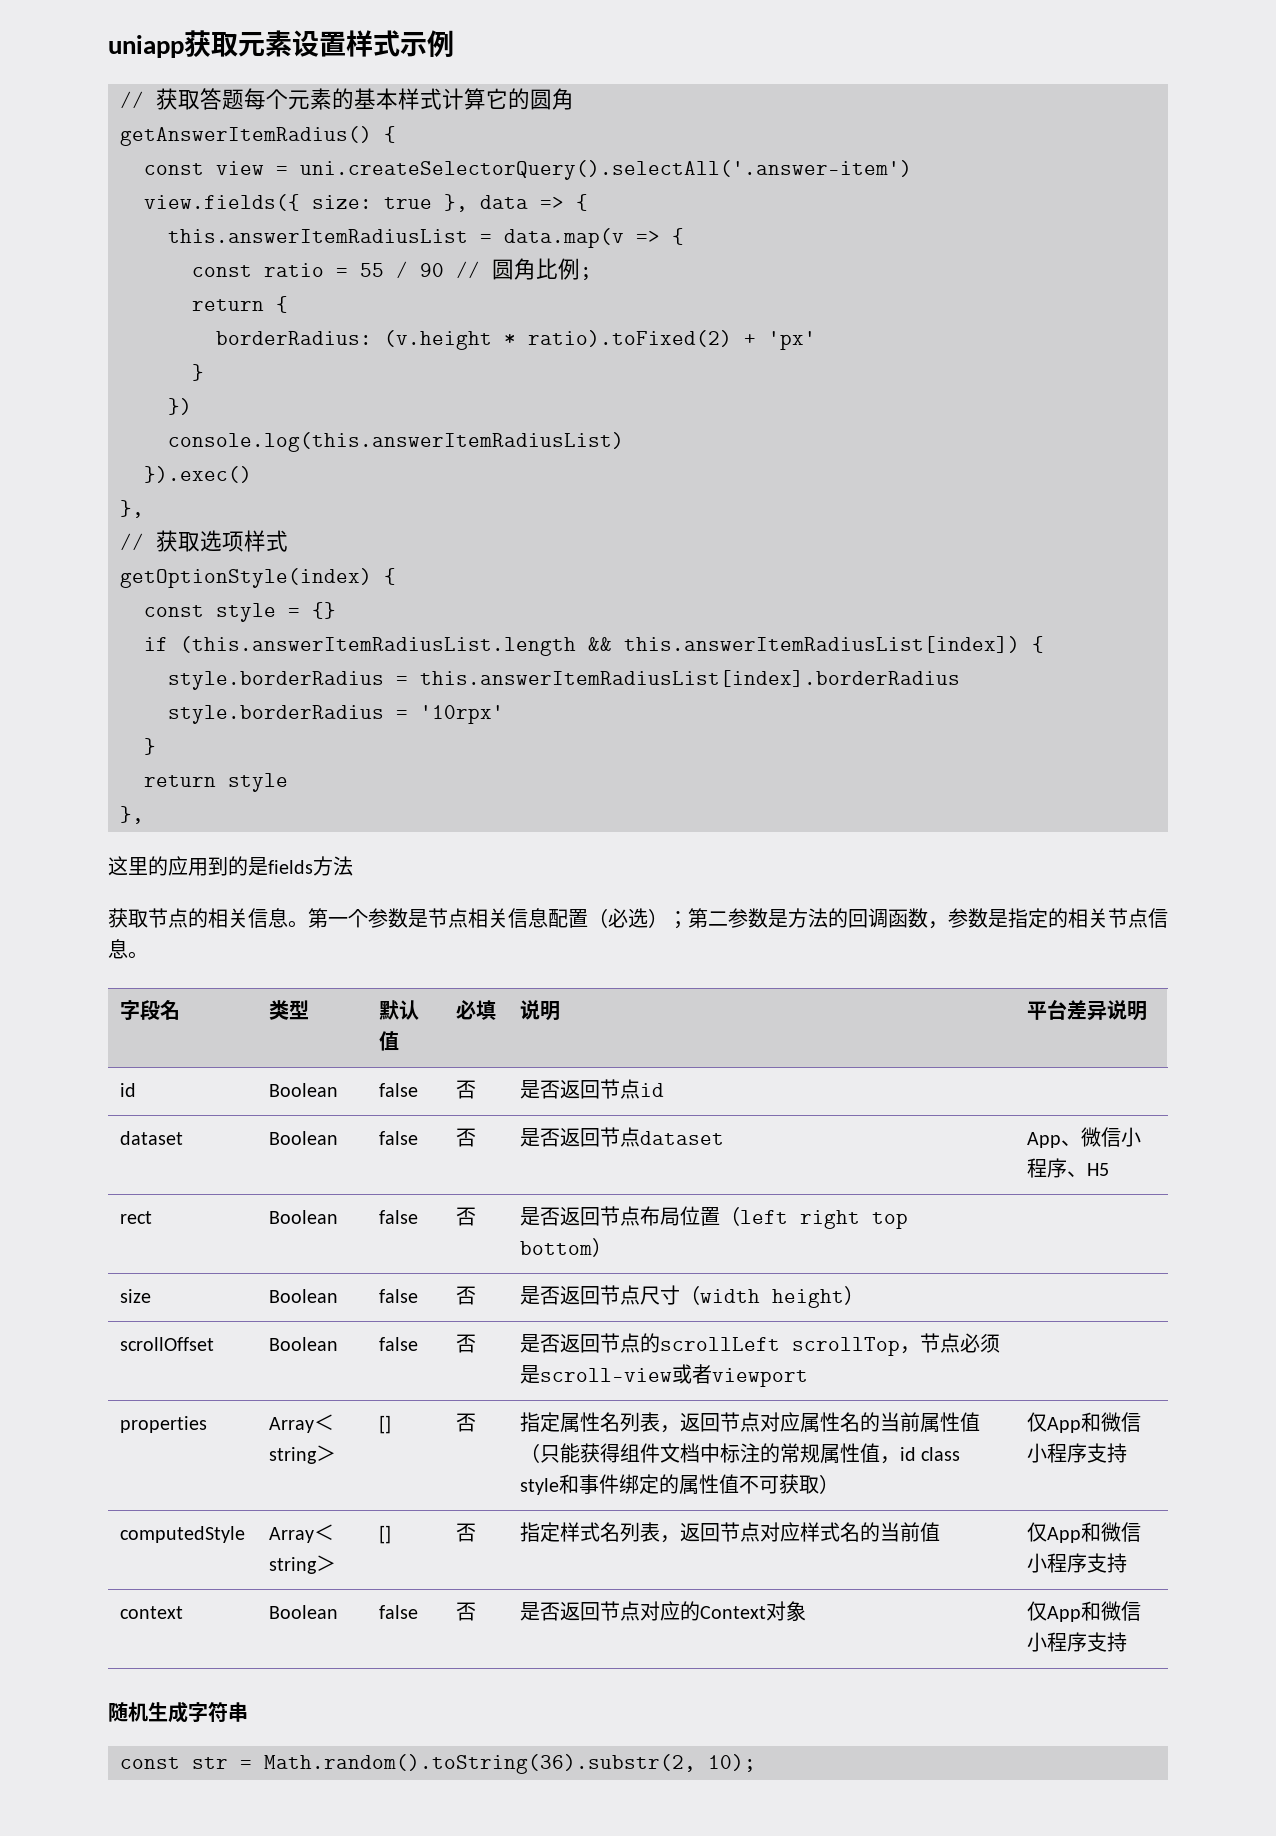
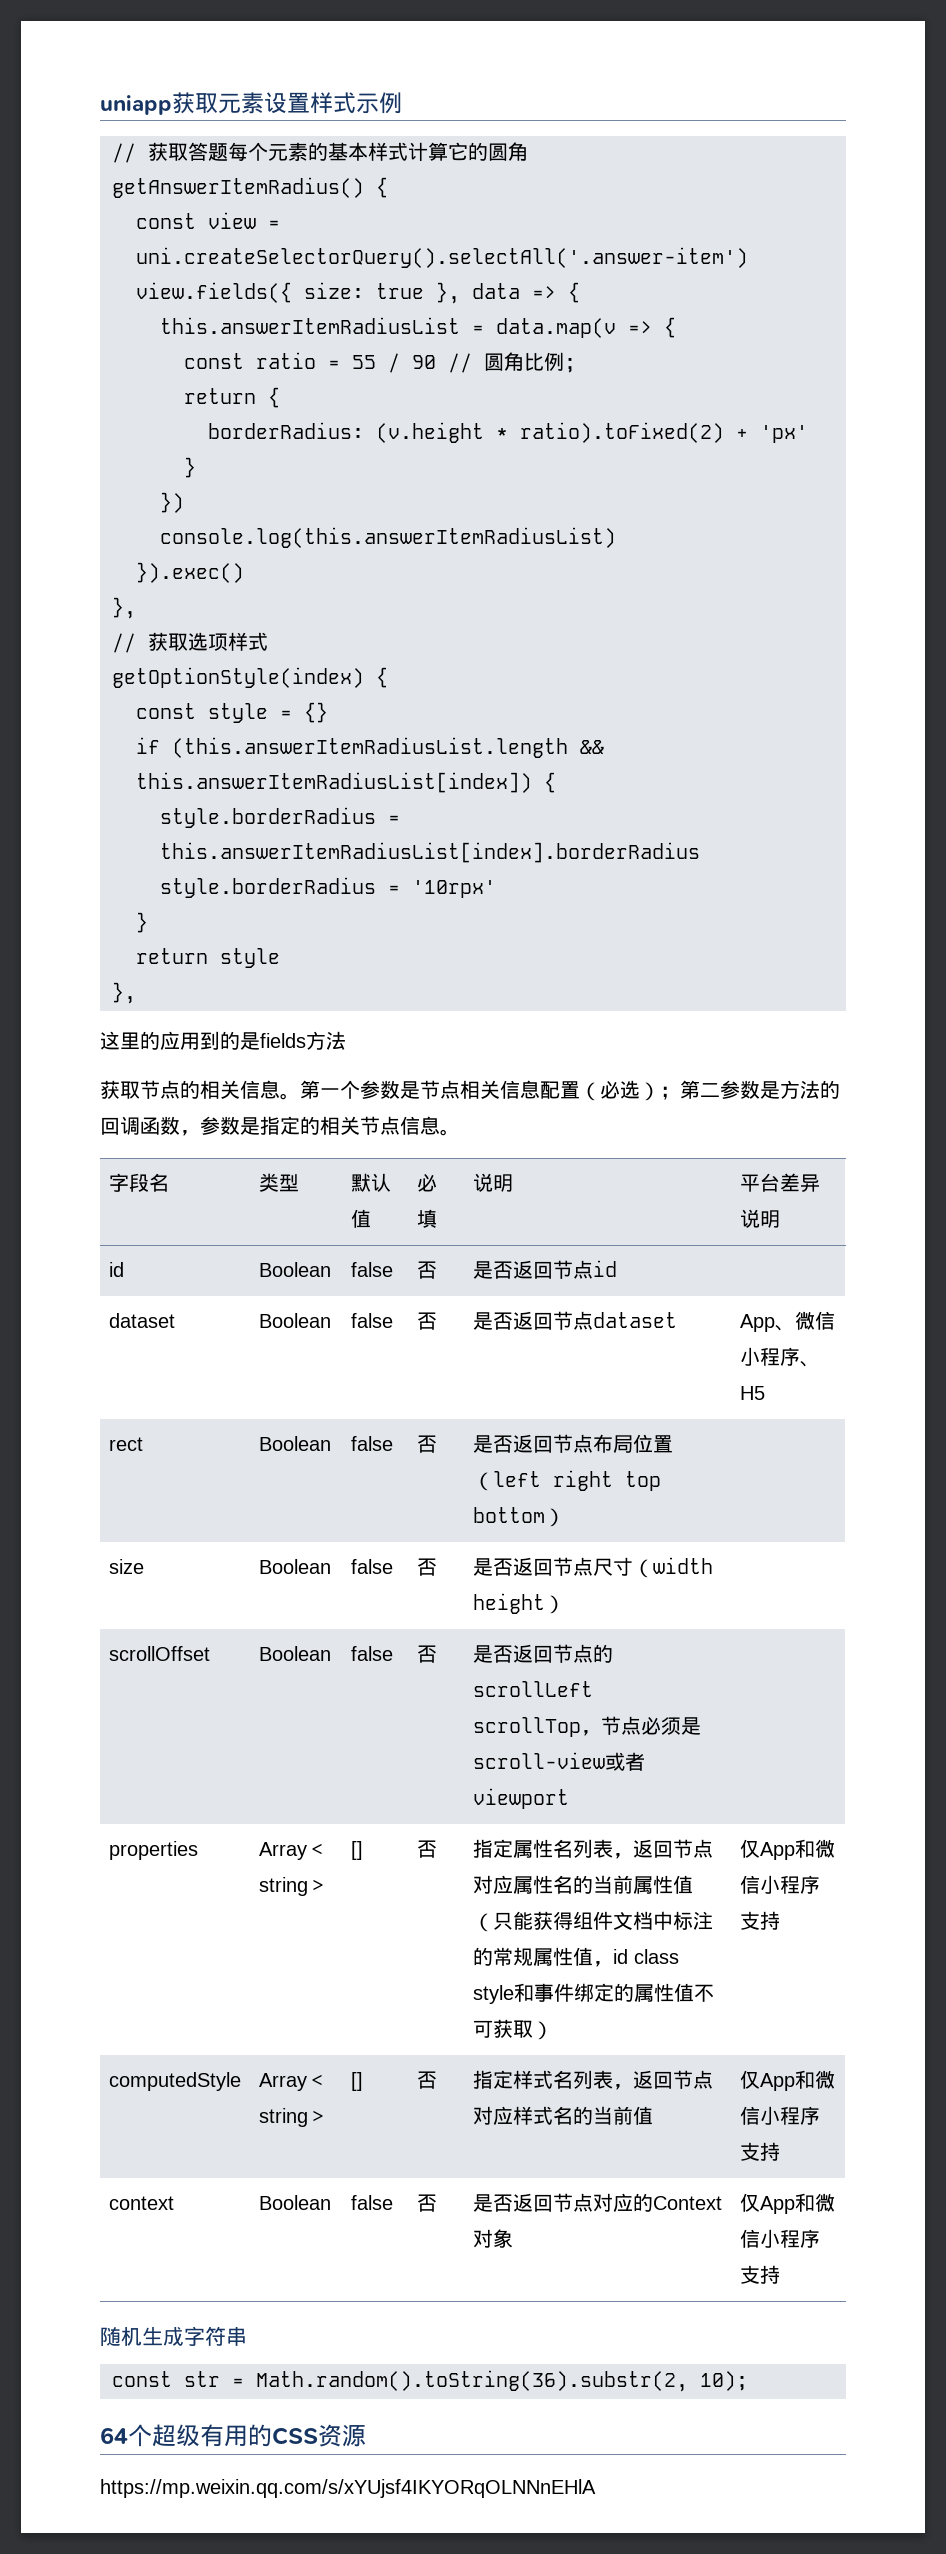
(756, 1763) none -> [100,2424,366,2447] [100,2479,596,2498] // 64个超级有用的CSS资源 // https://mp.weixin.qq.com/s/xYUjsf4IKYORqOLNNnEHlA

